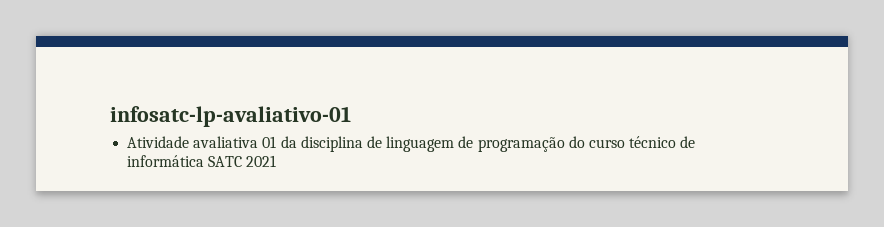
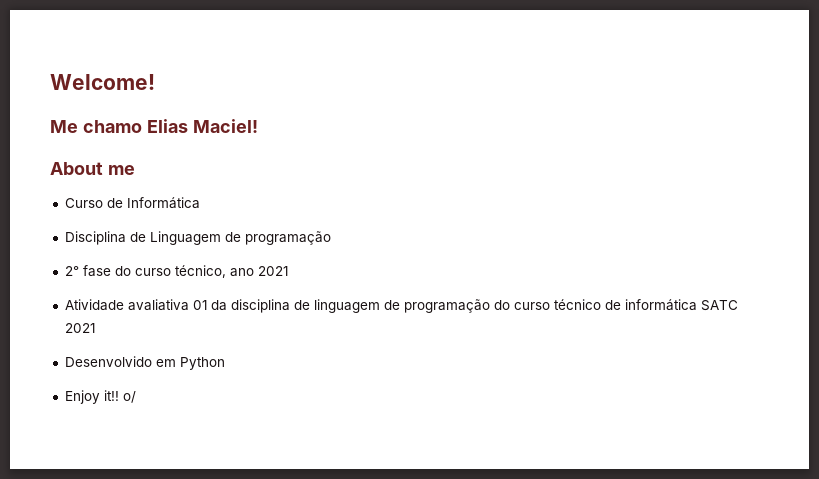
[110,106,351,127] infosatc-lp-avaliativo-01 -> [50,74,155,90] [50,119,258,133] [50,162,135,175] [64,197,200,209] [64,231,331,245] [64,265,288,278] Welcome! // Me chamo Elias Maciel! // About me // Curso de Informática // Disciplina de Linguagem de programação // 2° fase do curso técnico, ano 2021
(277, 161) none -> [64,356,225,370] [64,390,136,404] // Desenvolvido em Python // Enjoy it!! o/

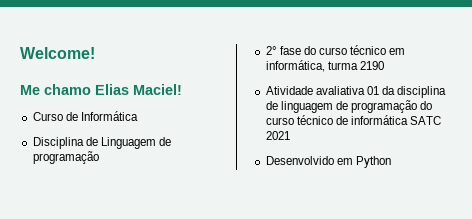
[50,162,135,175] // About me -> (182, 89) none
[174,265,288,278] técnico, ano 2021 -> [350,45,406,55] [265,60,384,72] técnico em informática, turma 2190
[64,390,136,404] // Enjoy it!! o/ -> (391, 162) none

